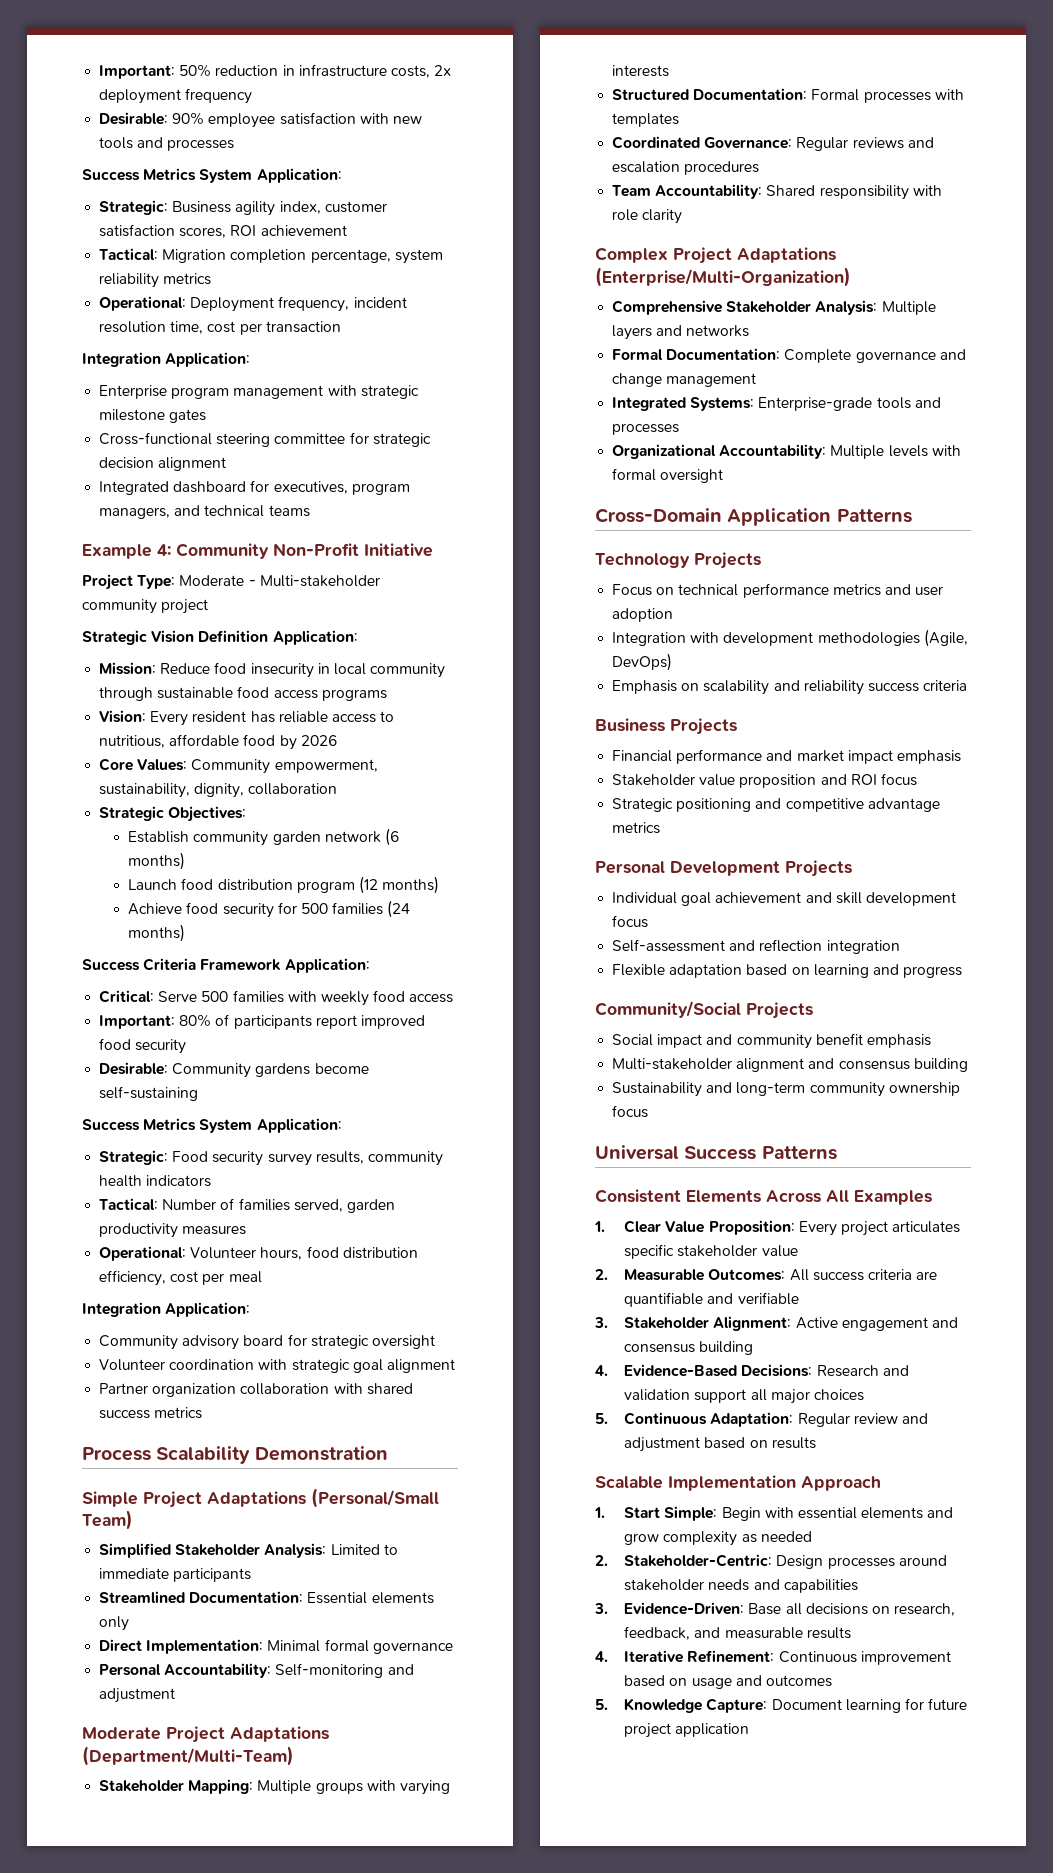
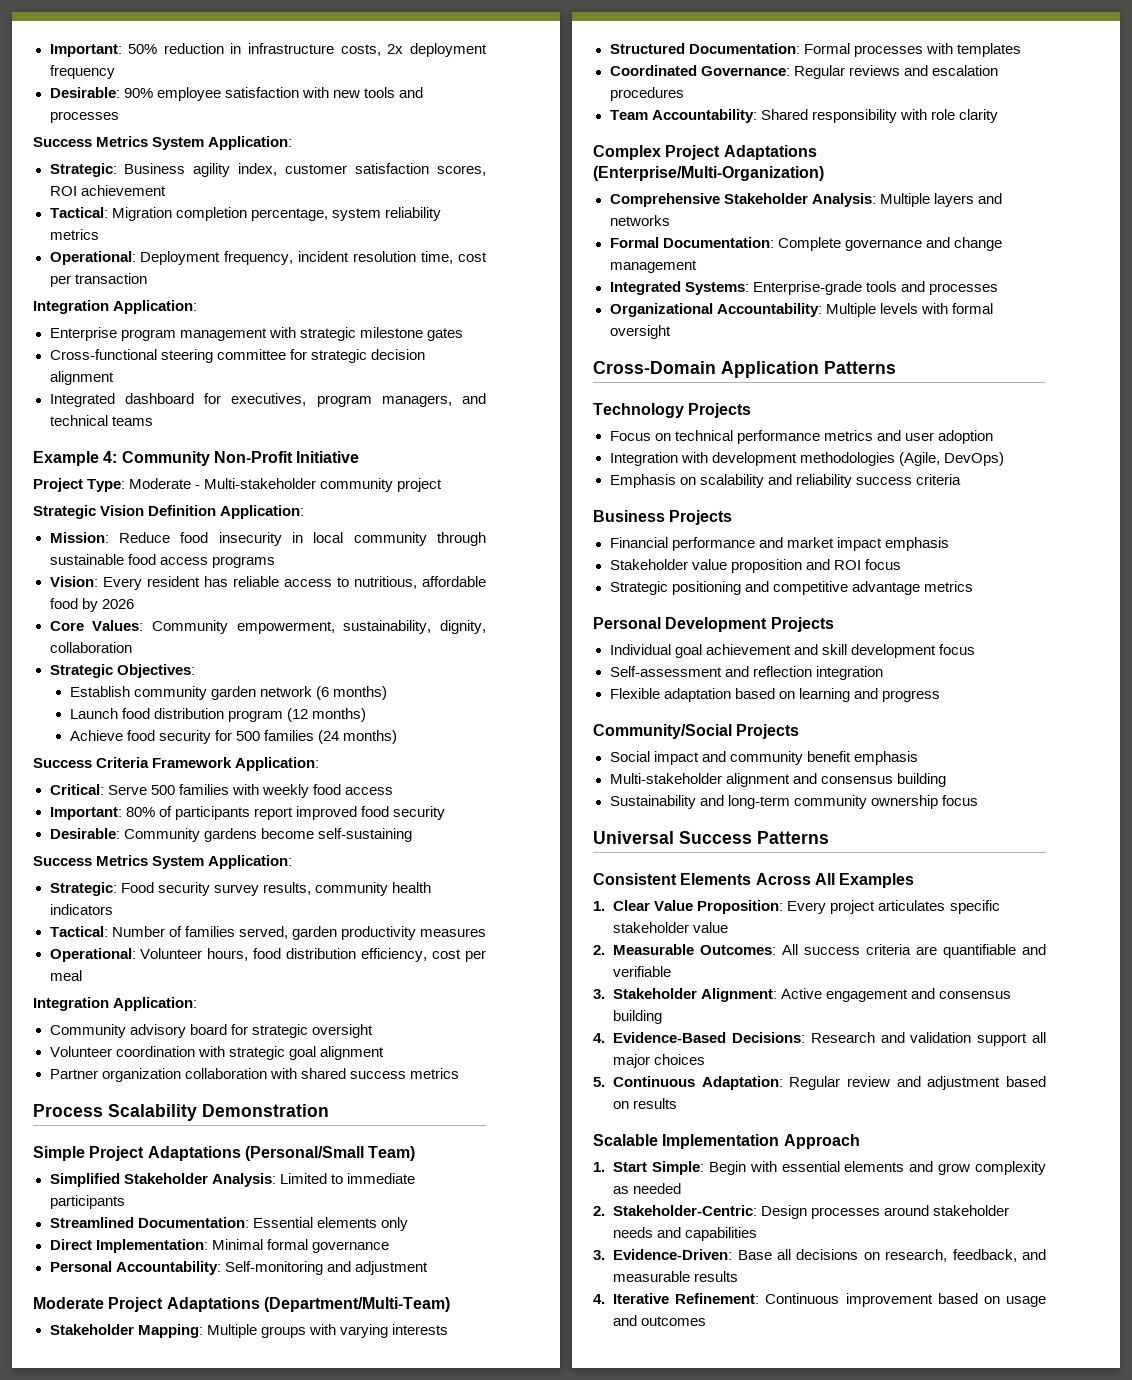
[595,1698,968,1713] [624,1723,750,1738] // 5. Knowledge Capture: Document learning for future project application -> (707, 1321) none

